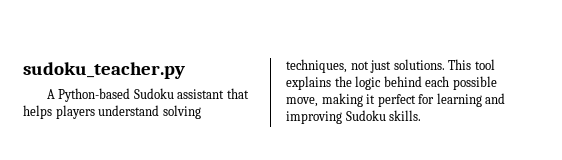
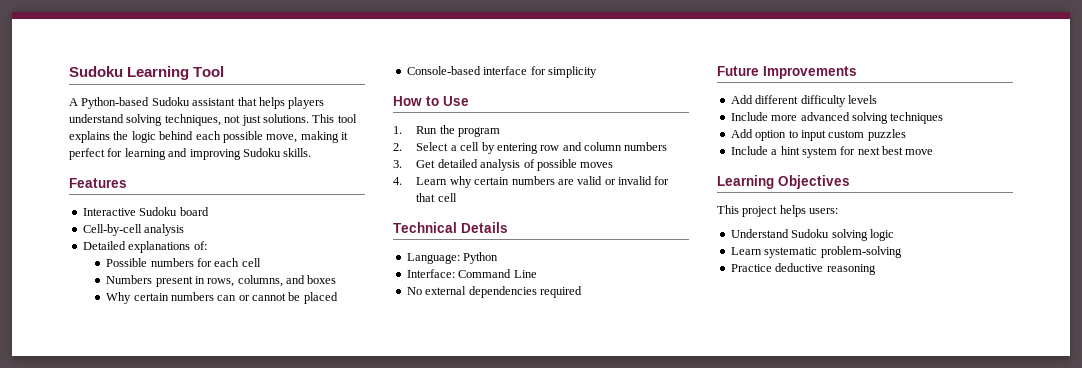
[23,62,185,79] sudoku_teacher.py -> [69,66,225,80] Sudoku Learning Tool
(422, 115) none -> [69,178,127,188] [82,207,209,216] [82,224,185,236] [82,241,207,253] [106,258,261,267] [106,275,337,287] [106,292,338,304] [406,66,597,78] [393,96,469,106] [393,125,501,137] [393,142,668,154] [393,159,614,171] [393,176,670,188] [416,193,457,202] [393,222,508,233] [406,252,499,264] [406,269,537,278] [406,286,582,298] [717,66,857,79] [730,95,877,107] [730,112,944,124] [730,129,906,141] [730,146,934,158] [717,175,850,189] [717,205,839,217] [730,229,894,241] [730,246,902,258] [730,263,876,275] // Features // Interactive Sudoku board // Cell-by-cell analysis // Detailed explanations of: // Possible numbers for each cell // Numbers present in rows, columns, and boxes // Why certain numbers can or cannot be placed // Console-based interface for simplicity // How to Use // 1. Run the program // 2. Select a cell by entering row and column numbers // 3. Get detailed analysis of possible moves // 4. Learn why certain numbers are valid or invalid for that cell // Technical Details // Language: Python // Interface: Command Line // No external dependencies required // Future Improvements // Add different difficulty levels // Include more advanced solving techniques // Add option to input custom puzzles // Include a hint system for next best move // Learning Objectives // This project helps users: // Understand Sudoku solving logic // Learn systematic problem-solving // Practice deductive reasoning

